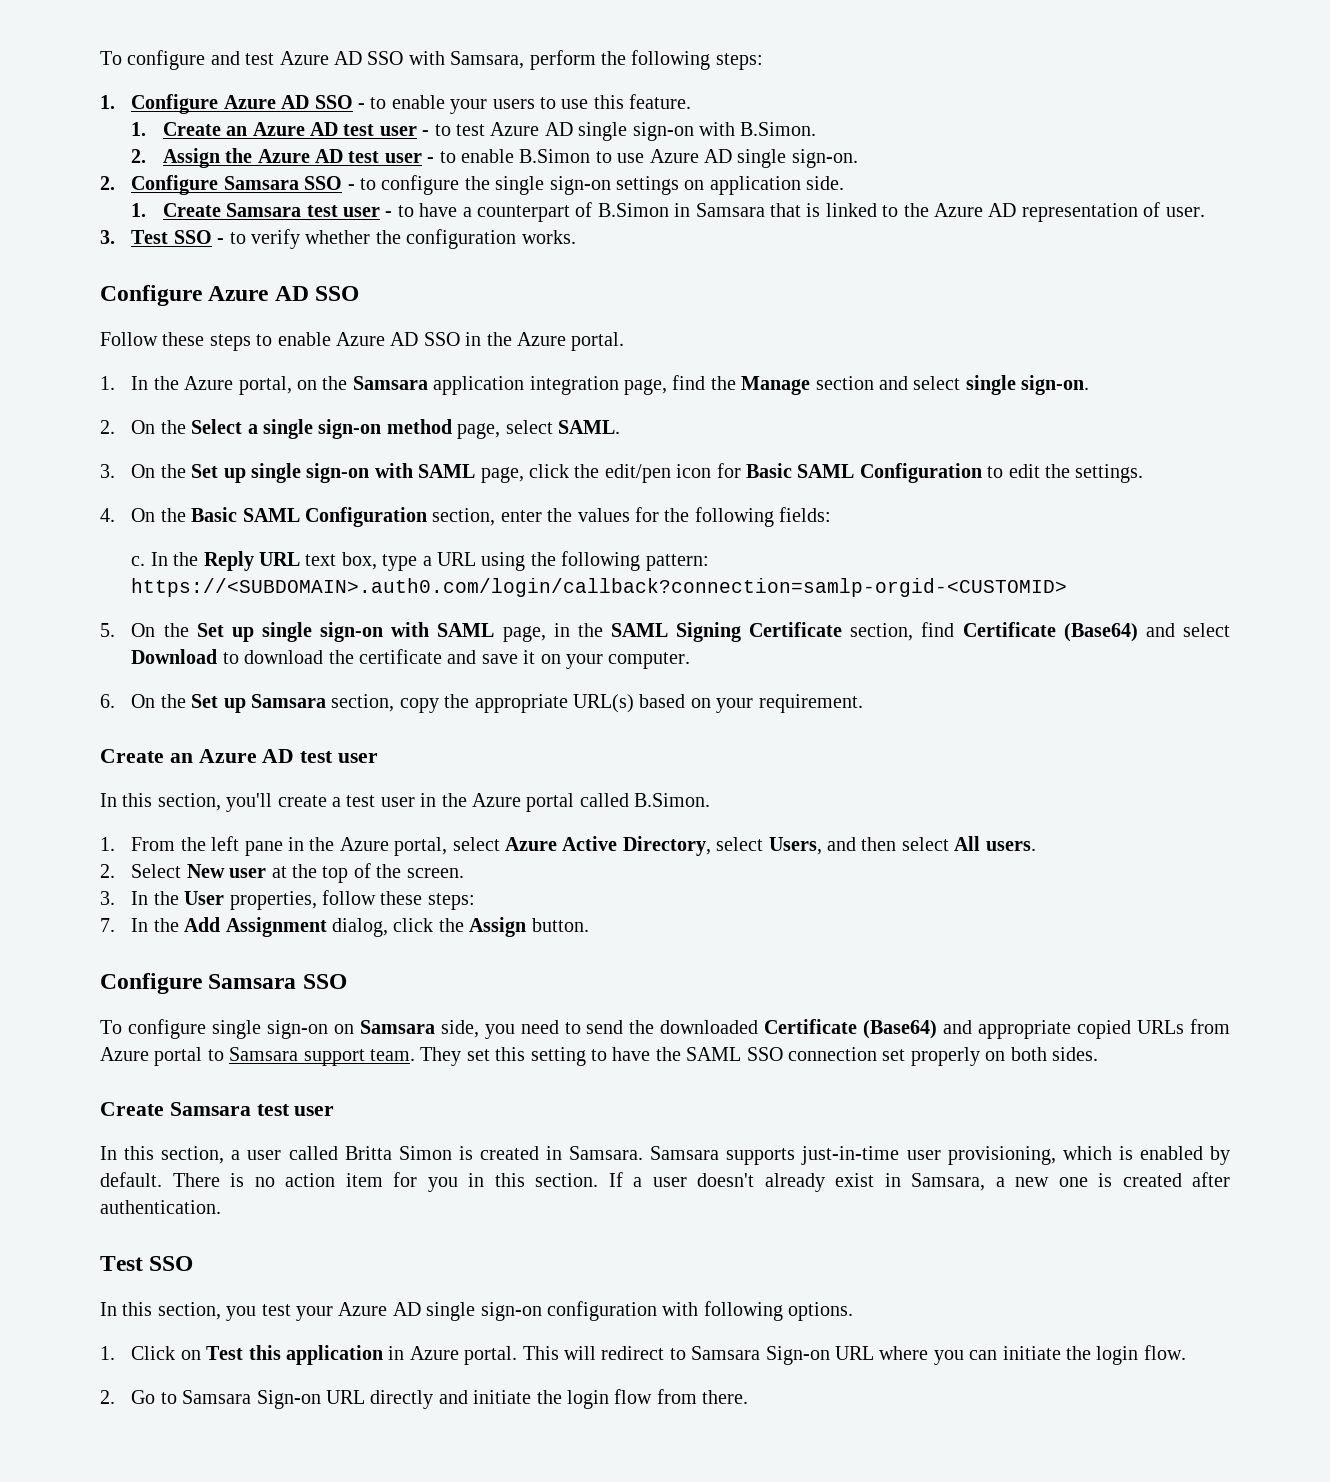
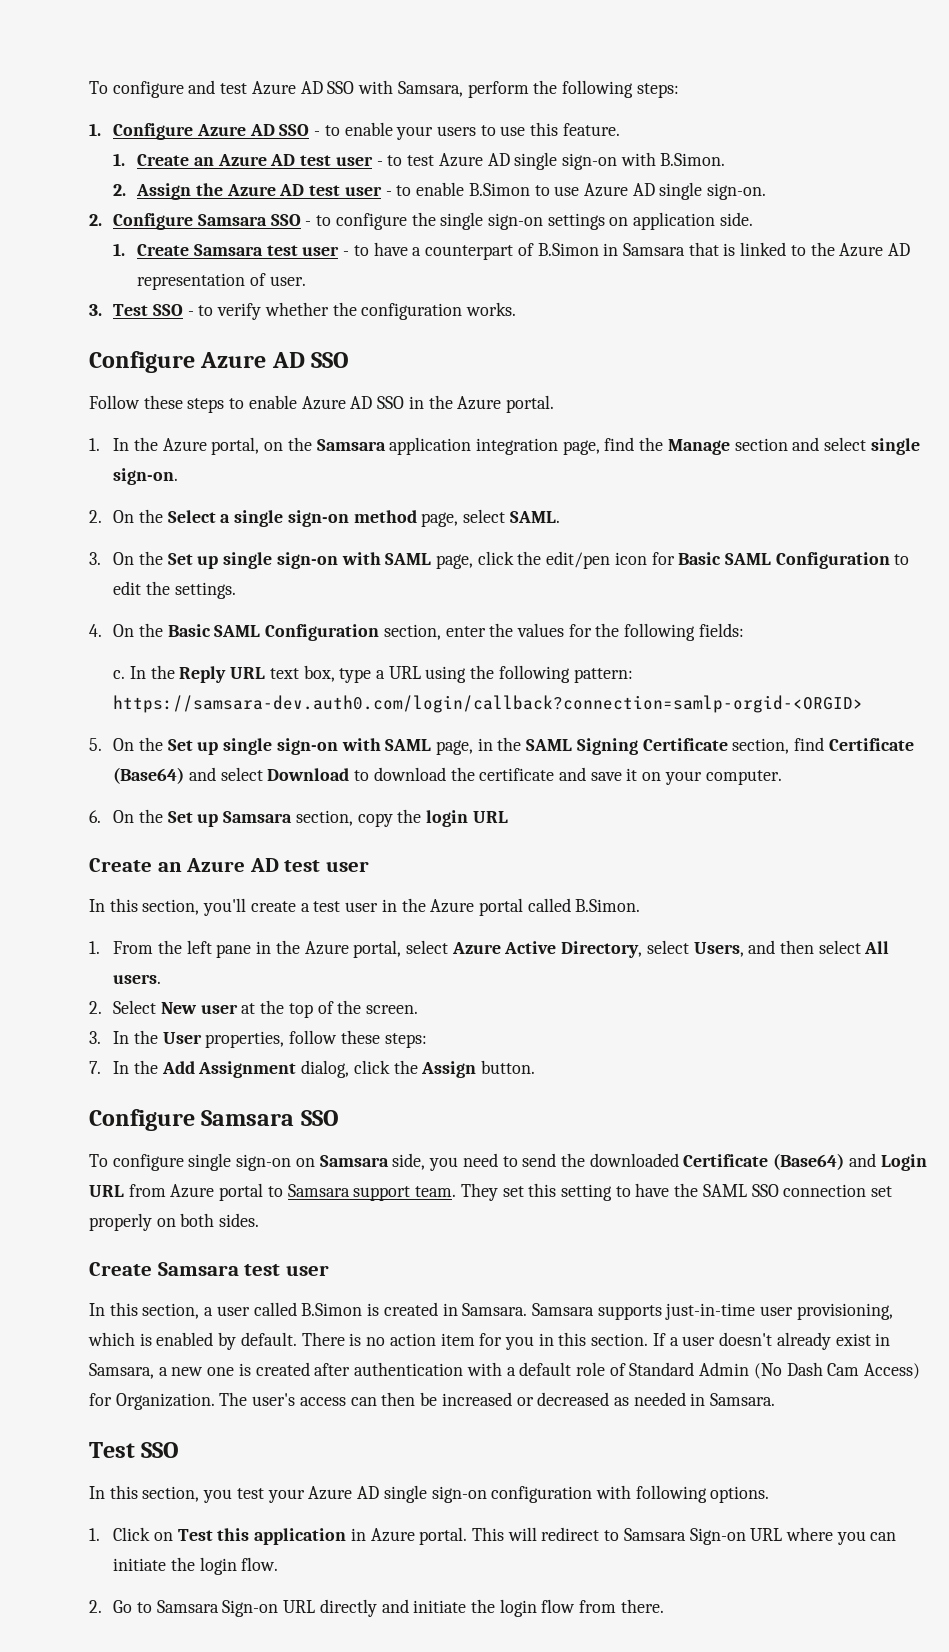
[131,578,1068,597] https://<SUBDOMAIN>.auth0.com/login/callback?connection=samlp-orgid-<CUSTOMID> -> [113,695,864,713] https://samsara-dev.auth0.com/login/callback?connection=samlp-orgid-<ORGID>
[474,694,863,713] appropriate URL(s) based on your requirement. -> [425,810,508,827] login URL
[978,1020,1185,1039] appropriate copied URLs -> [880,1154,927,1171] [89,1185,124,1197] Login URL
[344,1146,452,1160] Britta Simon -> [301,1303,363,1316] B.Simon
[100,1200,221,1214] authentication. -> [354,1362,921,1379] [89,1392,776,1410] authentication with a default role of Standard Admin (No Dash Cam Access) for Organization. The user's access can then be increased or decreased as needed in Samsara.

